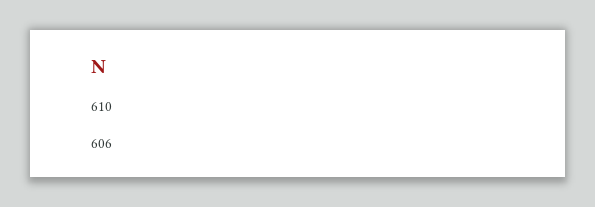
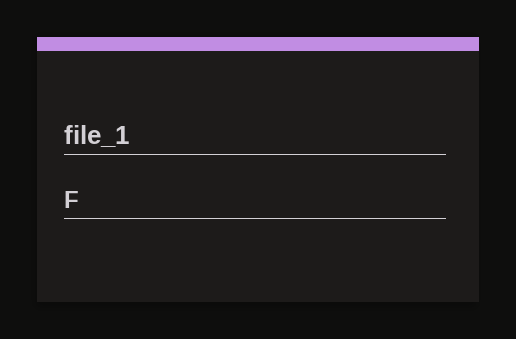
[91,60,106,73] [91,102,112,111] [91,139,112,148] N // 610 // 606 -> [64,125,129,147] [64,191,79,208] file_1 // F

